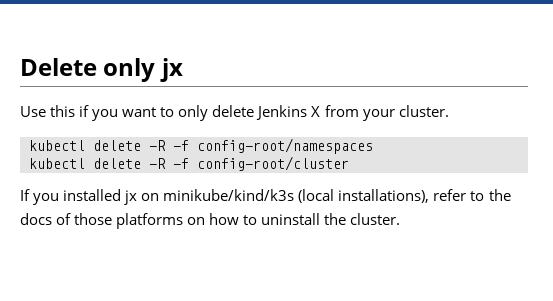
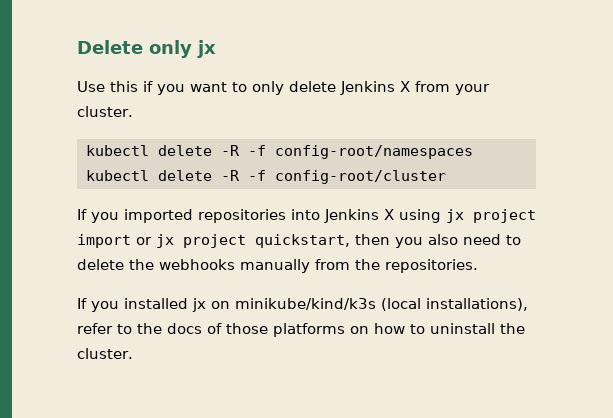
(349, 163) none -> [77,209,536,223] [77,234,521,248] [77,259,478,273] // If you imported repositories into Jenkins X using jx project import or jx project quickstart, then you also need to delete the webhooks manually from the repositories.

